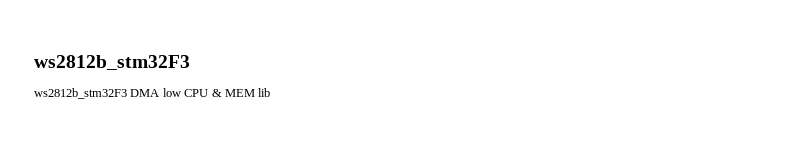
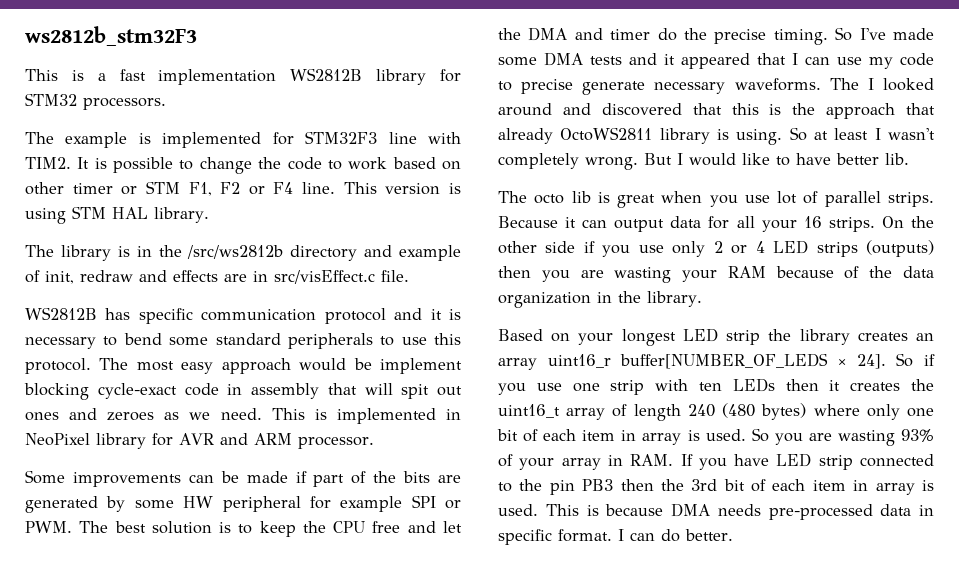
[34,88,271,99] ws2812b_stm32F3 DMA low CPU & MEM lib -> [25,68,461,85] [25,93,166,110] [25,131,461,148] [25,157,462,174] [25,181,461,196] [25,206,209,224] [25,245,461,261] [25,270,409,284] [25,307,462,324] [25,333,461,349] [25,358,462,374] [24,383,462,400] [25,408,461,424] [25,433,374,449] [25,470,461,487] [25,495,461,513] [25,521,462,537] [498,27,934,45] [498,52,934,69] [498,78,934,95] [498,103,935,119] [498,127,935,145] [498,153,909,170] [498,191,934,208] [498,216,934,232] [498,240,934,257] [498,266,934,283] [498,291,702,308] [498,328,934,346] [498,353,936,370] [498,378,934,395] [498,403,934,421] [497,428,934,446] [498,453,934,470] [498,479,934,495] [498,503,934,520] [498,529,733,545] This is a fast implementation WS2812B library for STM32 processors. // The example is implemented for STM32F3 line with TIM2. It is possible to change the code to work based on other timer or STM F1, F2 or F4 line. This version is using STM HAL library. // The library is in the /src/ws2812b directory and example of init, redraw and effects are in src/visEffect.c file. // WS2812B has specific communication protocol and it is necessary to bend some standard peripherals to use this protocol. The most easy approach would be implement blocking cycle-exact code in assembly that will spit out ones and zeroes as we need. This is implemented in NeoPixel library for AVR and ARM processor. // Some improvements can be made if part of the bits are generated by some HW peripheral for example SPI or PWM. The best solution is to keep the CPU free and let the DMA and timer do the precise timing. So I've made some DMA tests and it appeared that I can use my code to precise generate necessary waveforms. The I looked around and discovered that this is the approach that already OctoWS2811 library is using. So at least I wasn't completely wrong. But I would like to have better lib. // The octo lib is great when you use lot of parallel strips. Because it can output data for all your 16 strips. On the other side if you use only 2 or 4 LED strips (outputs) then you are wasting your RAM because of the data organization in the library. // Based on your longest LED strip the library creates an array uint16_r buffer[NUMBER_OF_LEDS × 24]. So if you use one strip with ten LEDs then it creates the uint16_t array of length 240 (480 bytes) where only one bit of each item in array is used. So you are wasting 93% of your array in RAM. If you have LED strip connected to the pin PB3 then the 3rd bit of each item in array is used. This is because DMA needs pre-processed data in specific format. I can do better.

